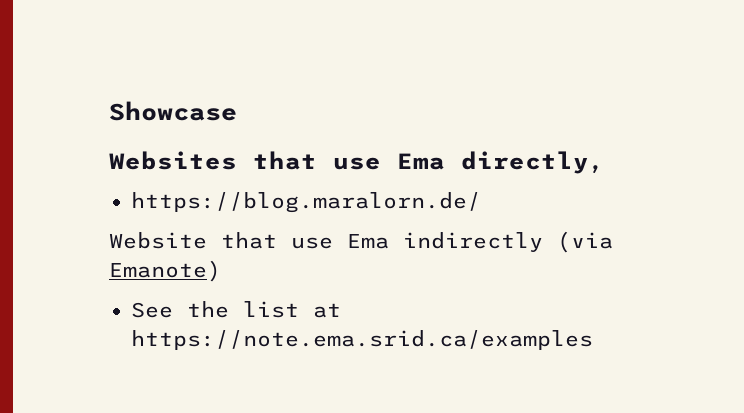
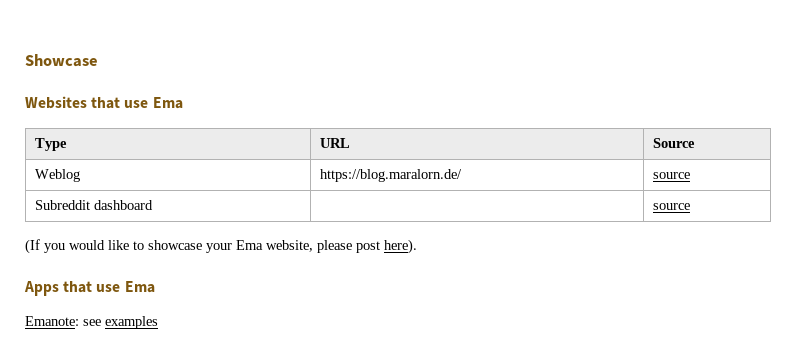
[461,151,605,174] [131,192,481,213] [109,231,613,253] [109,260,221,282] [131,301,341,318] [131,330,593,350] directly, // https://blog.maralorn.de/ // Website that use Ema indirectly (via Emanote) // See the list at https://note.ema.srid.ca/examples -> [34,138,67,151] [319,138,350,148] [652,138,695,148] [34,169,80,182] [319,169,462,182] [652,172,690,179] [34,200,153,210] [652,203,690,210] [25,239,417,254] [24,281,155,296] [25,316,158,329] // Type | URL | Source // Weblog | https://blog.maralorn.de/ | source // Subreddit dashboard | | source // (If you would like to showcase your Ema website, please post here). // Apps that use Ema // Emanote: see examples

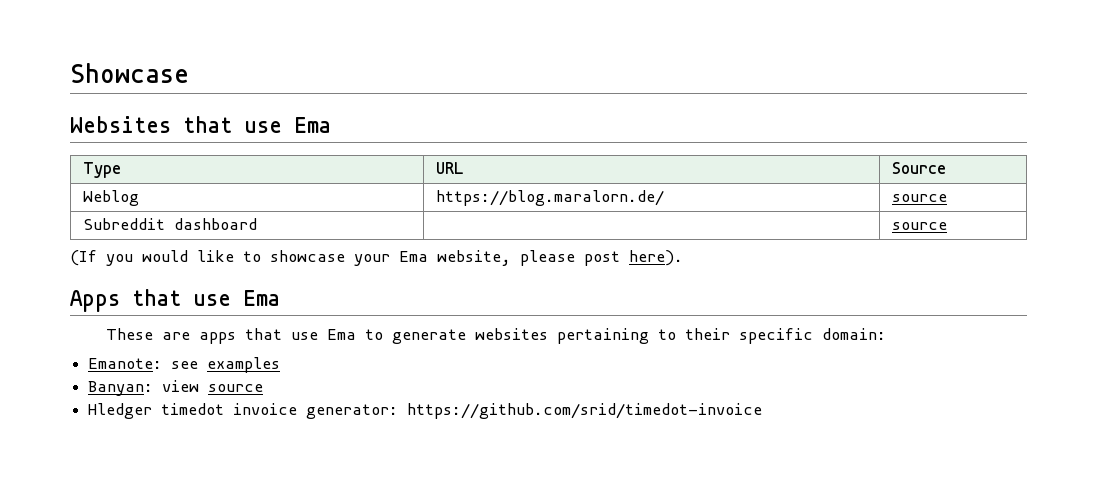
[25,316,158,329] Emanote: see examples -> [106,328,887,344] [88,357,281,373] [88,380,264,396] [88,403,763,419] These are apps that use Ema to generate websites pertaining to their specific domain: // Emanote: see examples // Banyan: view source // Hledger timedot invoice generator: https://github.com/srid/timedot-invoice

